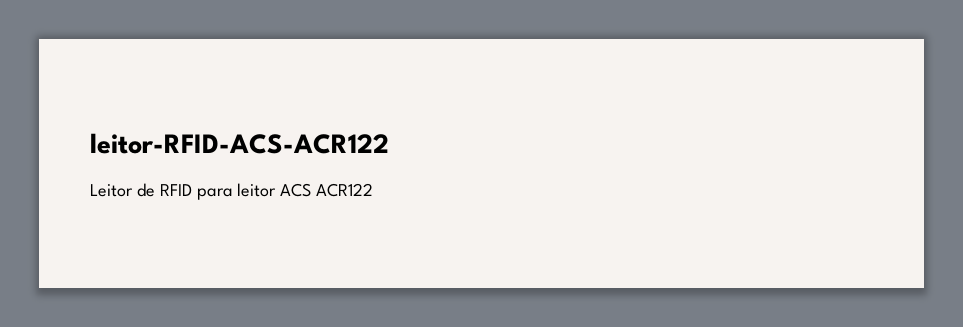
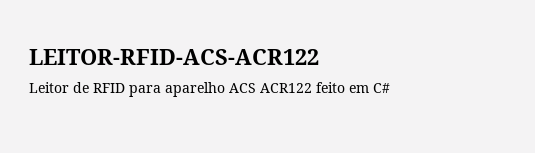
[90,133,389,154] leitor-RFID-ACS-ACR122 -> [29,49,319,65] LEITOR-RFID-ACS-ACR122
[237,183,277,197] leitor -> [165,82,225,97] aparelho
(374, 190) none -> [316,82,390,93] feito em C#

